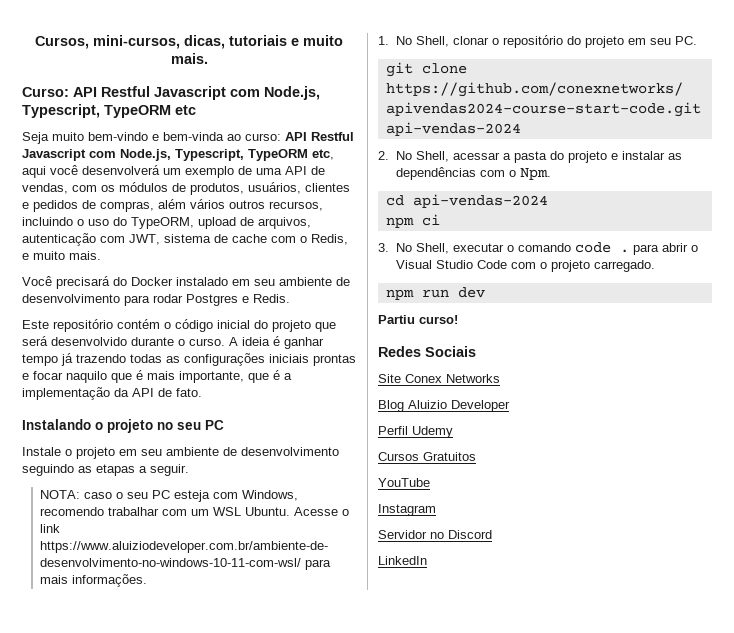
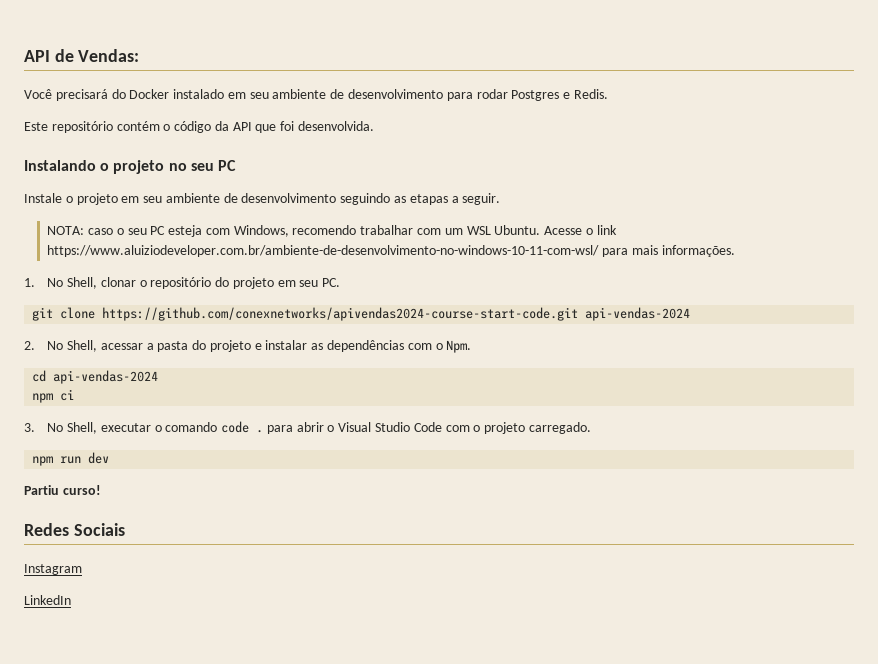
[35,35,343,49] [170,53,208,64] [22,86,320,100] [22,104,196,118] [22,132,354,144] [22,149,334,161] [22,165,325,178] [22,182,350,195] [22,199,323,212] [22,217,311,229] [22,233,348,246] [22,251,101,260] Cursos, mini-cursos, dicas, tutoriais e muito mais. // Curso: API Restful Javascript com Node.js, Typescript, TypeORM etc // Seja muito bem-vindo e bem-vinda ao curso: API Restful Javascript com Node.js, Typescript, TypeORM etc, aqui você desenvolverá um exemplo de uma API de vendas, com os módulos de produtos, usuários, clientes e pedidos de compras, além vários outros recursos, incluindo o uso do TypeORM, upload de arquivos, autenticação com JWT, sistema de cache com o Redis, e muito mais. -> [24,49,140,62] API de Vendas:
[217,320,336,332] [22,336,324,349] [22,353,356,366] [22,370,292,383] [22,387,202,400] inicial do projeto que será desenvolvido durante o curso. A ideia é ganhar tempo já trazendo todas as configurações iniciais prontas e focar naquilo que é mais importante, que é a implementação da API de fato. -> [214,121,375,133] da API que foi desenvolvida.
[378,374,500,383] [378,400,510,412] [378,426,453,438] [378,452,476,461] [378,478,430,487] [378,504,436,516] [378,530,492,539] Site Conex Networks // Blog Aluizio Developer // Perfil Udemy // Cursos Gratuitos // YouTube // Instagram // Servidor no Discord -> [24,564,82,575] Instagram

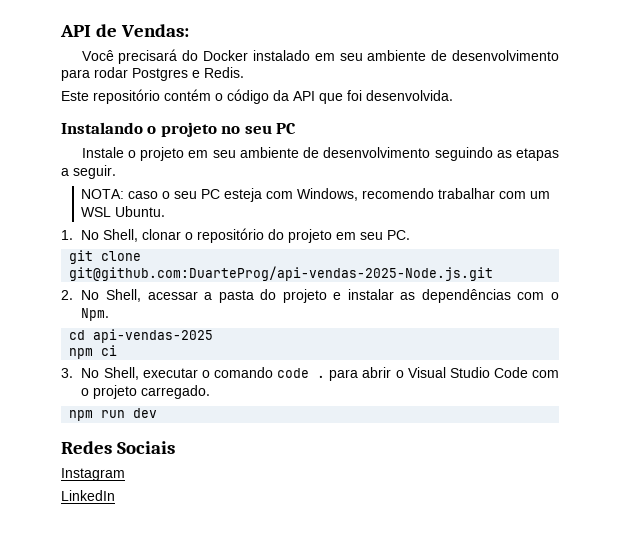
[544,225,617,235] [47,245,735,257] Acesse o link https://www.aluiziodeveloper.com.br/ambiente-de-desenvolvimento-no-windows-10-11-com-wsl/ para mais informações. -> (166, 211) none
[102,307,691,321] https://github.com/conexnetworks/apivendas2024-course-start-code.git api-vendas-2024 -> [69,266,494,281] git@github.com:DuarteProg/api-vendas-2025-Node.js.git
[53,370,159,384] api-vendas-2024 -> [93,329,214,343] api-vendas-2025
[24,485,101,495] // Partiu curso! -> (158, 413) none

